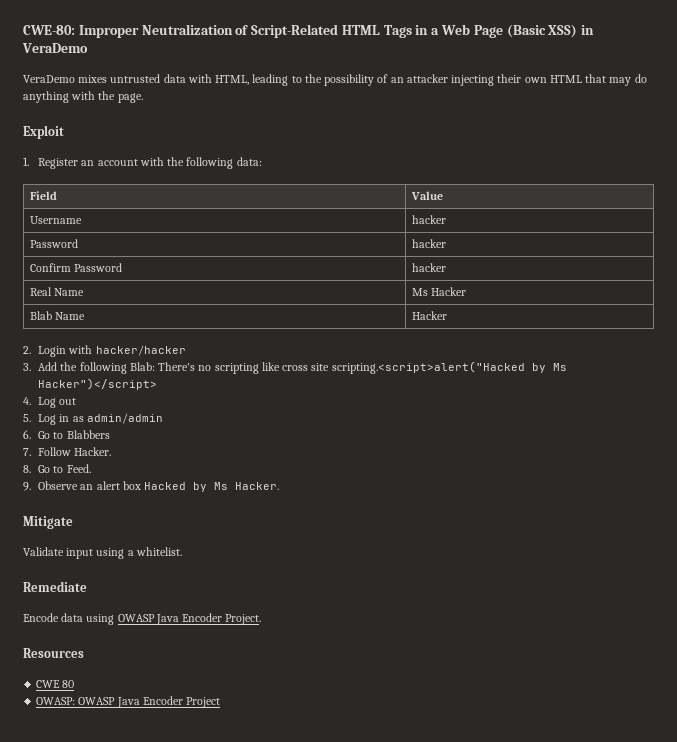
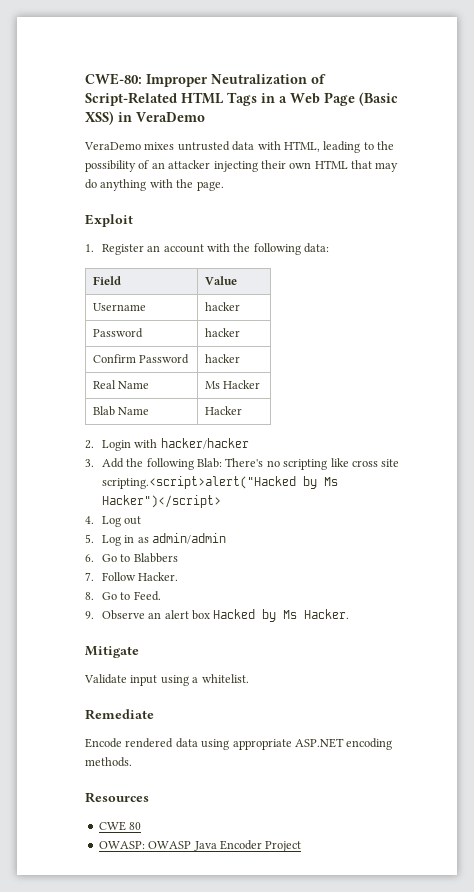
(59, 617) none -> [125,738,174,748] rendered
[117,613,262,625] OWASP Java Encoder Project. -> [232,738,393,750] [85,757,132,767] appropriate ASP.NET encoding methods.

